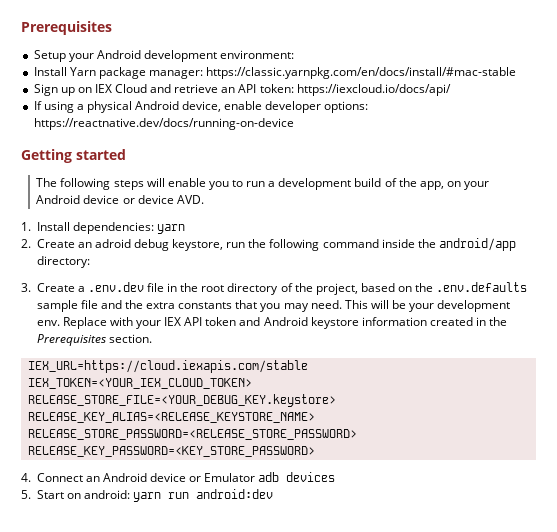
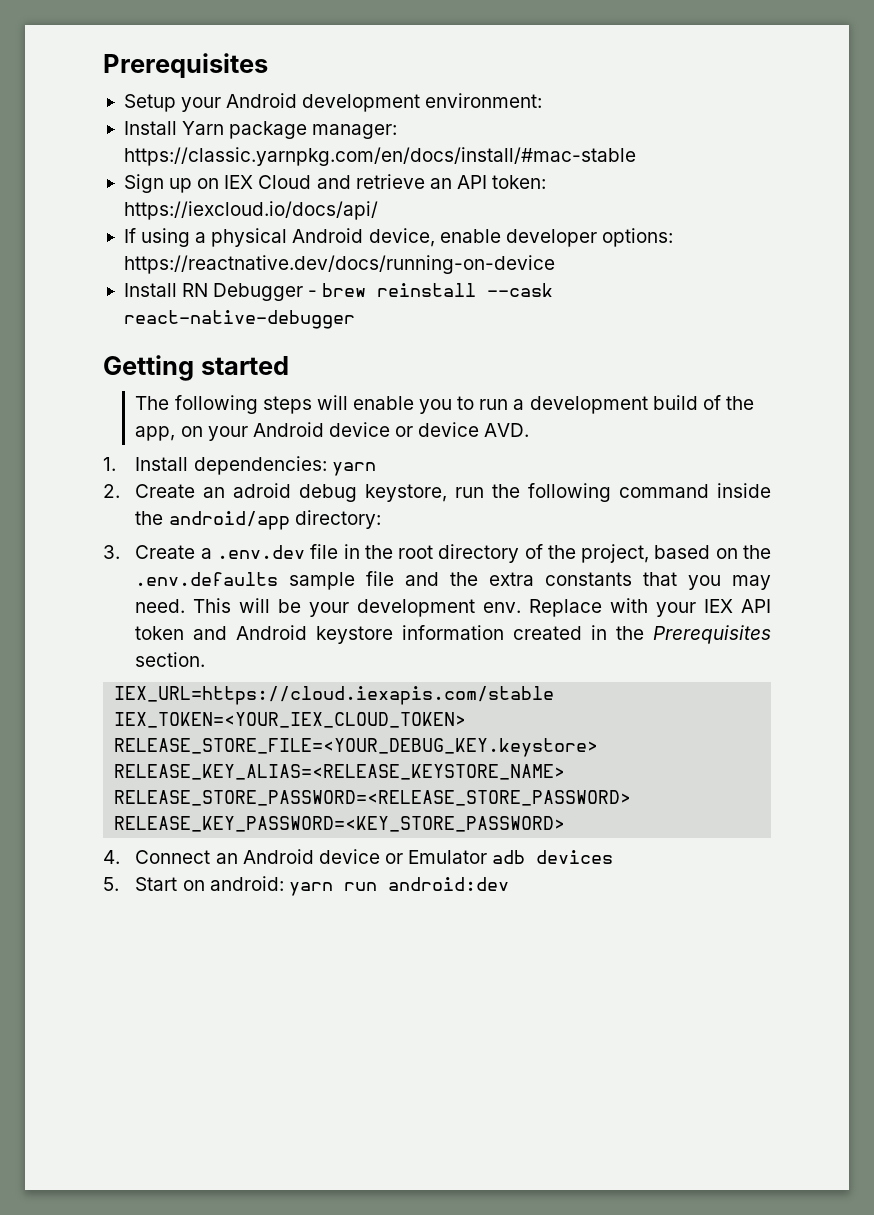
(294, 124) none -> [123,283,554,301] [123,310,355,329] // Install RN Debugger - brew reinstall --cask react-native-debugger

